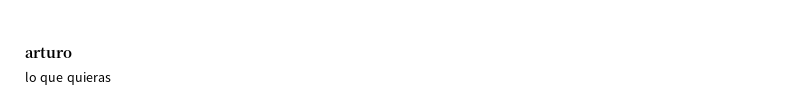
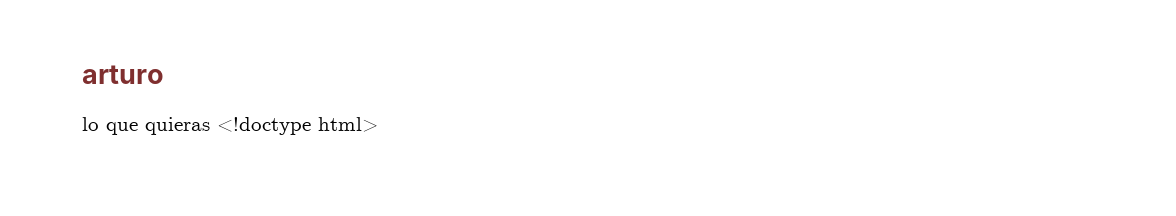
(111, 78) none -> [217,117,378,135] <!doctype html>

